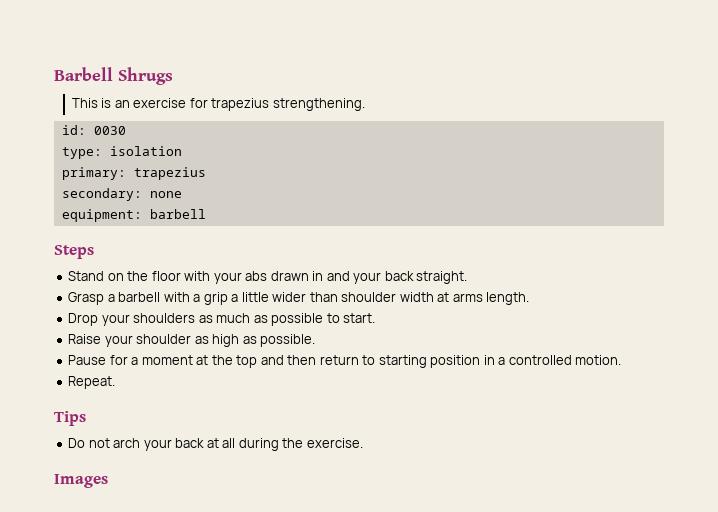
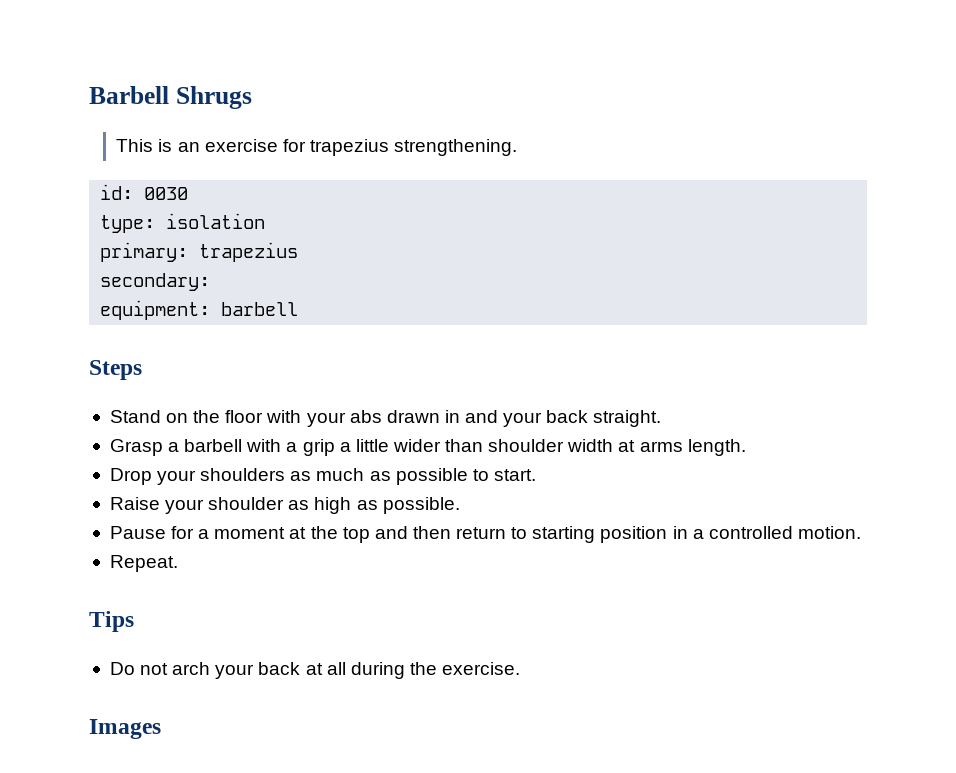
[61,188,182,201] secondary: none -> [100,273,211,291] secondary:

